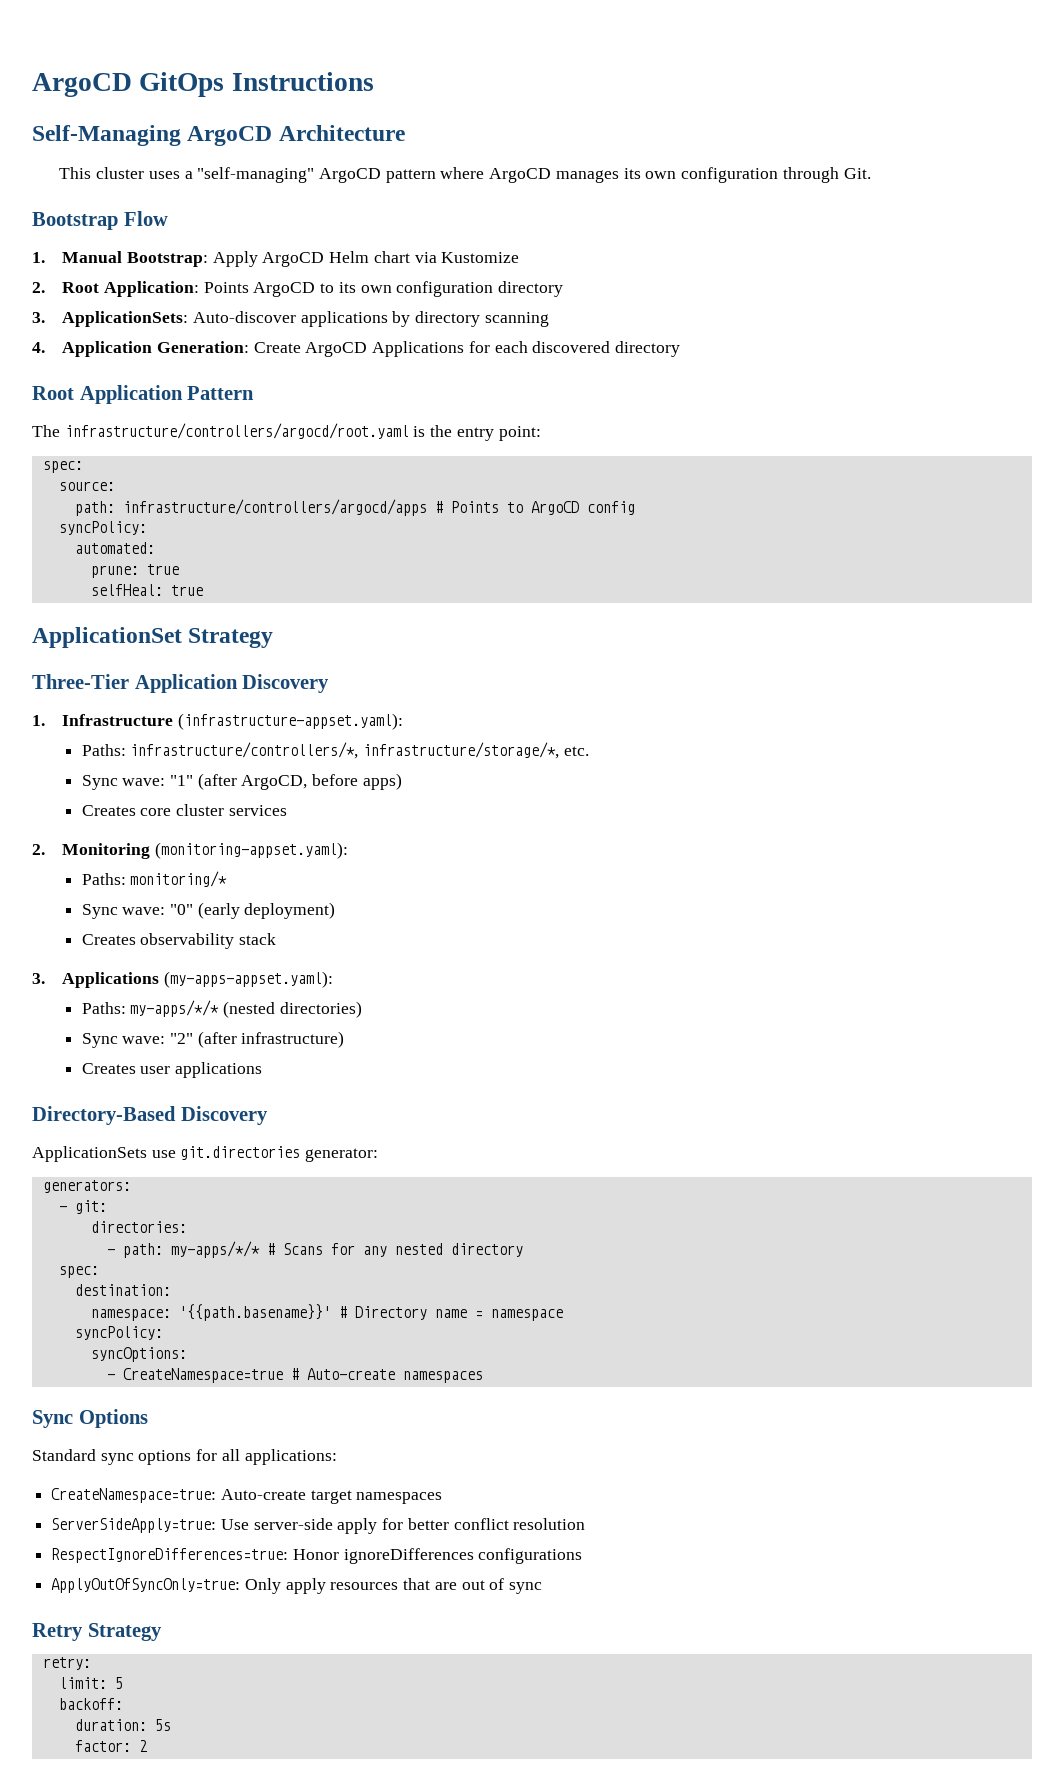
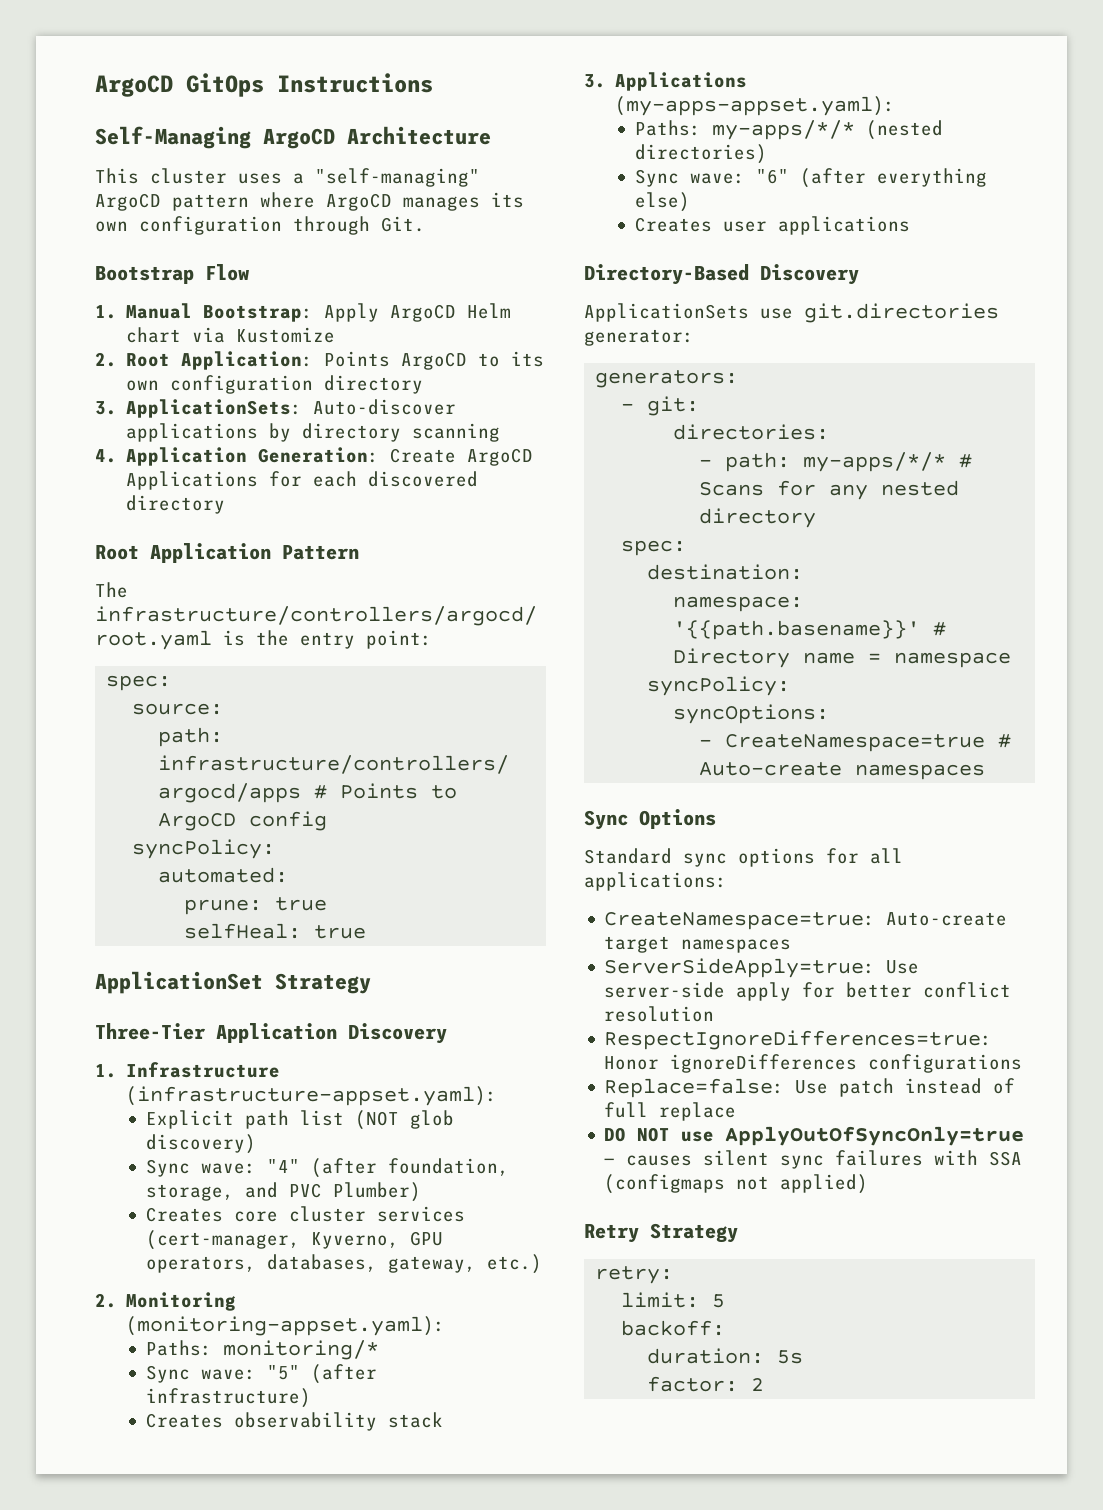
[81,742,589,759] [81,773,402,790] [81,804,287,816] Paths: infrastructure/controllers/*, infrastructure/storage/*, etc. // Sync wave: "1" (after ArgoCD, before apps) // Creates core cluster services -> [146,1110,455,1130] [146,1134,257,1154] [146,1158,510,1178] [146,1182,422,1202] [146,1206,466,1222] [146,1230,444,1250] [146,1254,543,1274] Explicit path list (NOT glob discovery) // Sync wave: "4" (after foundation, storage, and PVC Plumber) // Creates core cluster services (cert-manager, Kyverno, GPU operators, databases, gateway, etc.)
[169,902,336,919] "0" (early deployment) -> [267,1364,378,1384] [146,1388,312,1408] "5" (after infrastructure)
[169,1031,345,1048] "2" (after infrastructure) -> [756,168,988,188] [635,192,691,212] "6" (after everything else)
[51,1578,543,1594] ApplyOutOfSyncOnly=true: Only apply resources that are out of sync -> [604,1078,1016,1098] [604,1102,737,1121] [604,1126,1025,1146] [604,1150,1023,1169] [604,1174,869,1194] Replace=false: Use patch instead of full replace // DO NOT use ApplyOutOfSyncOnly=true — causes silent sync failures with SSA (configmaps not applied)

